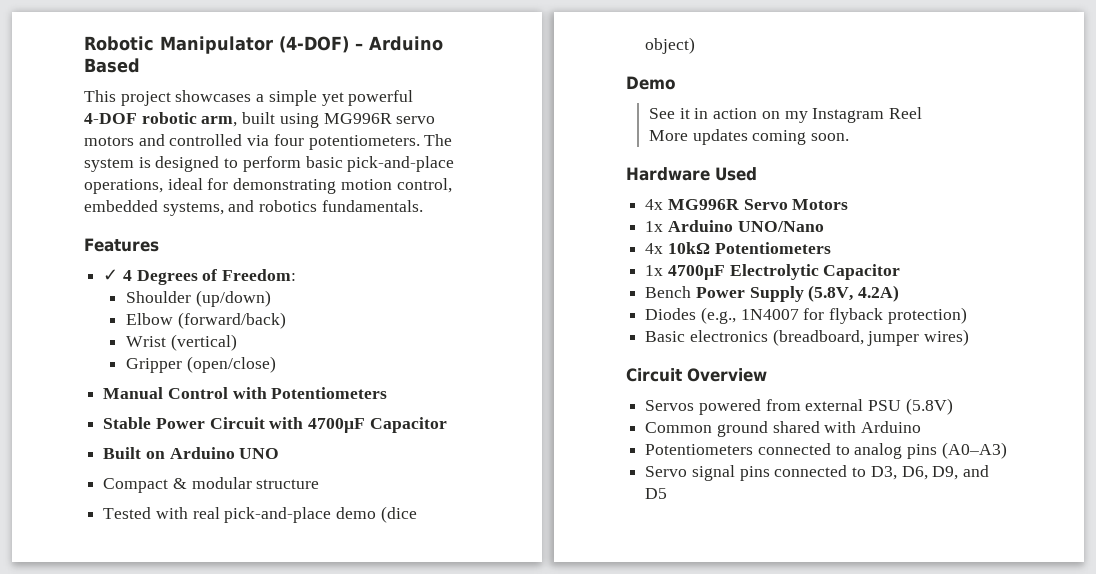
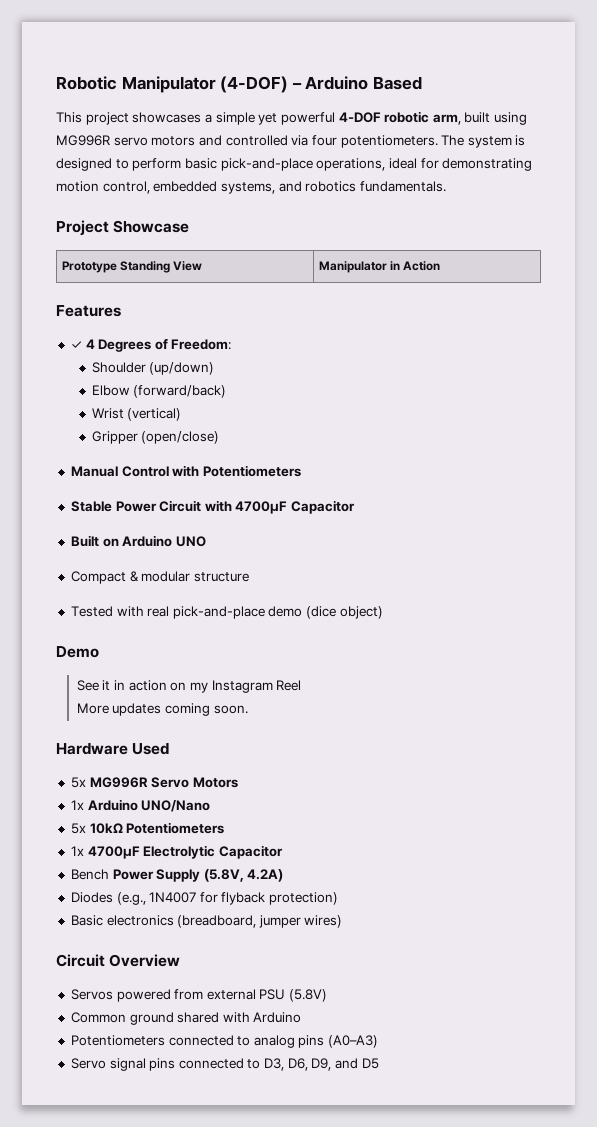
(423, 206) none -> [56,220,190,236] [61,261,203,273] [318,261,441,273] // Project Showcase // Prototype Standing View | Manipulator in Action
[645,199,664,210] 4x -> [70,777,86,788] 5x
[645,243,664,254] 4x -> [70,823,86,834] 5x

